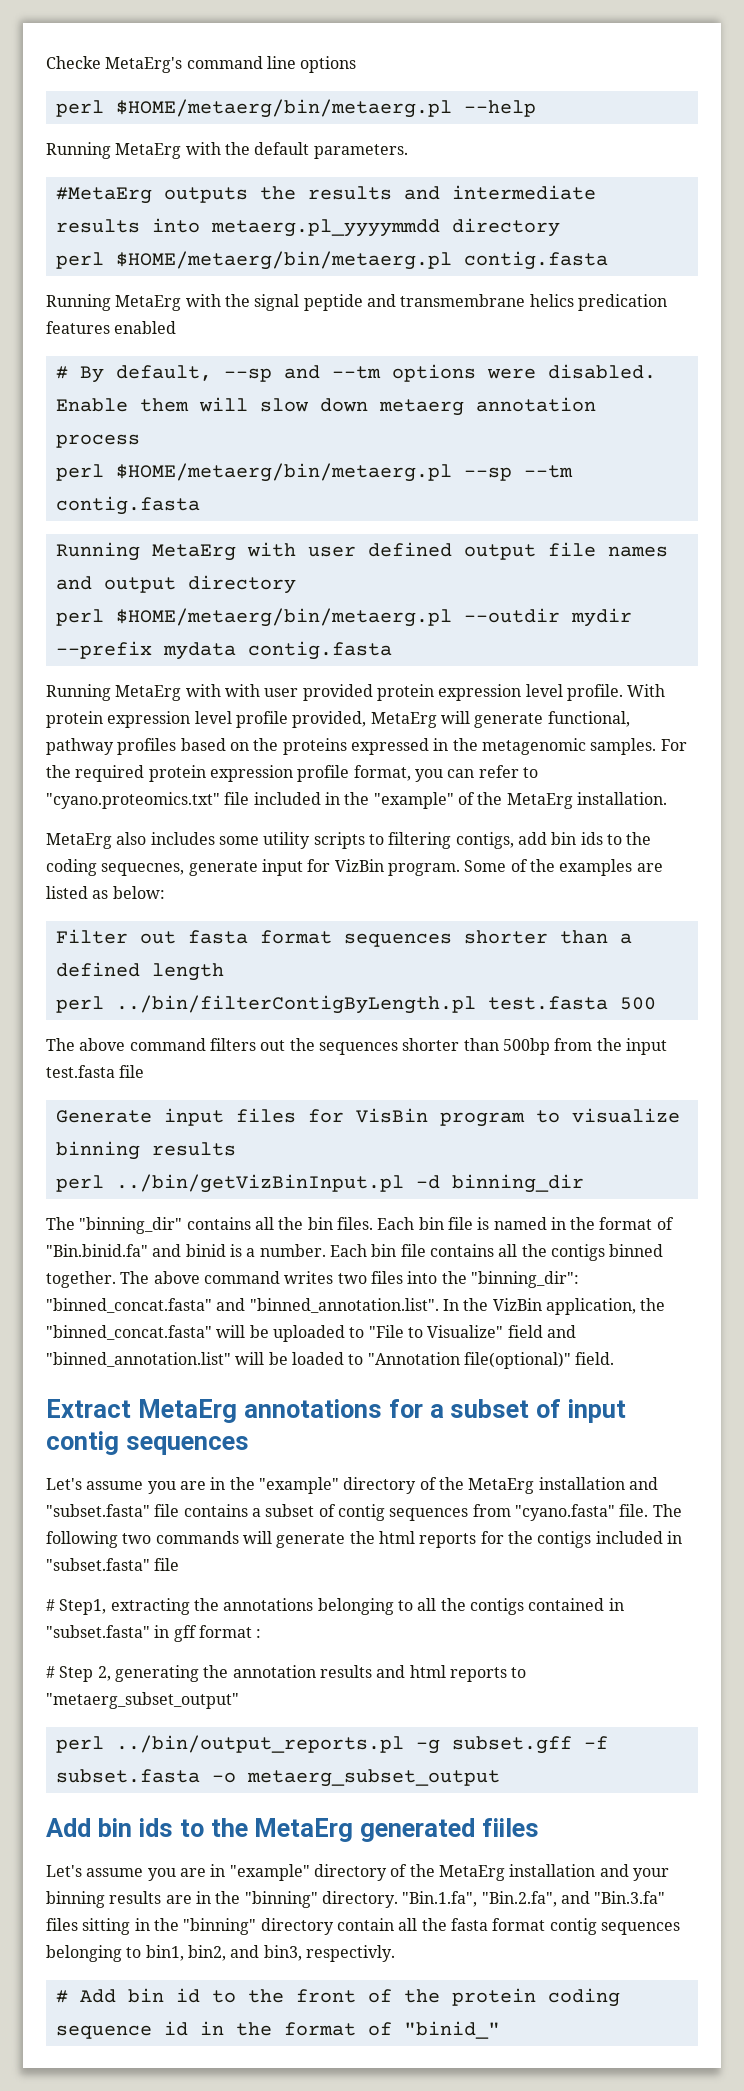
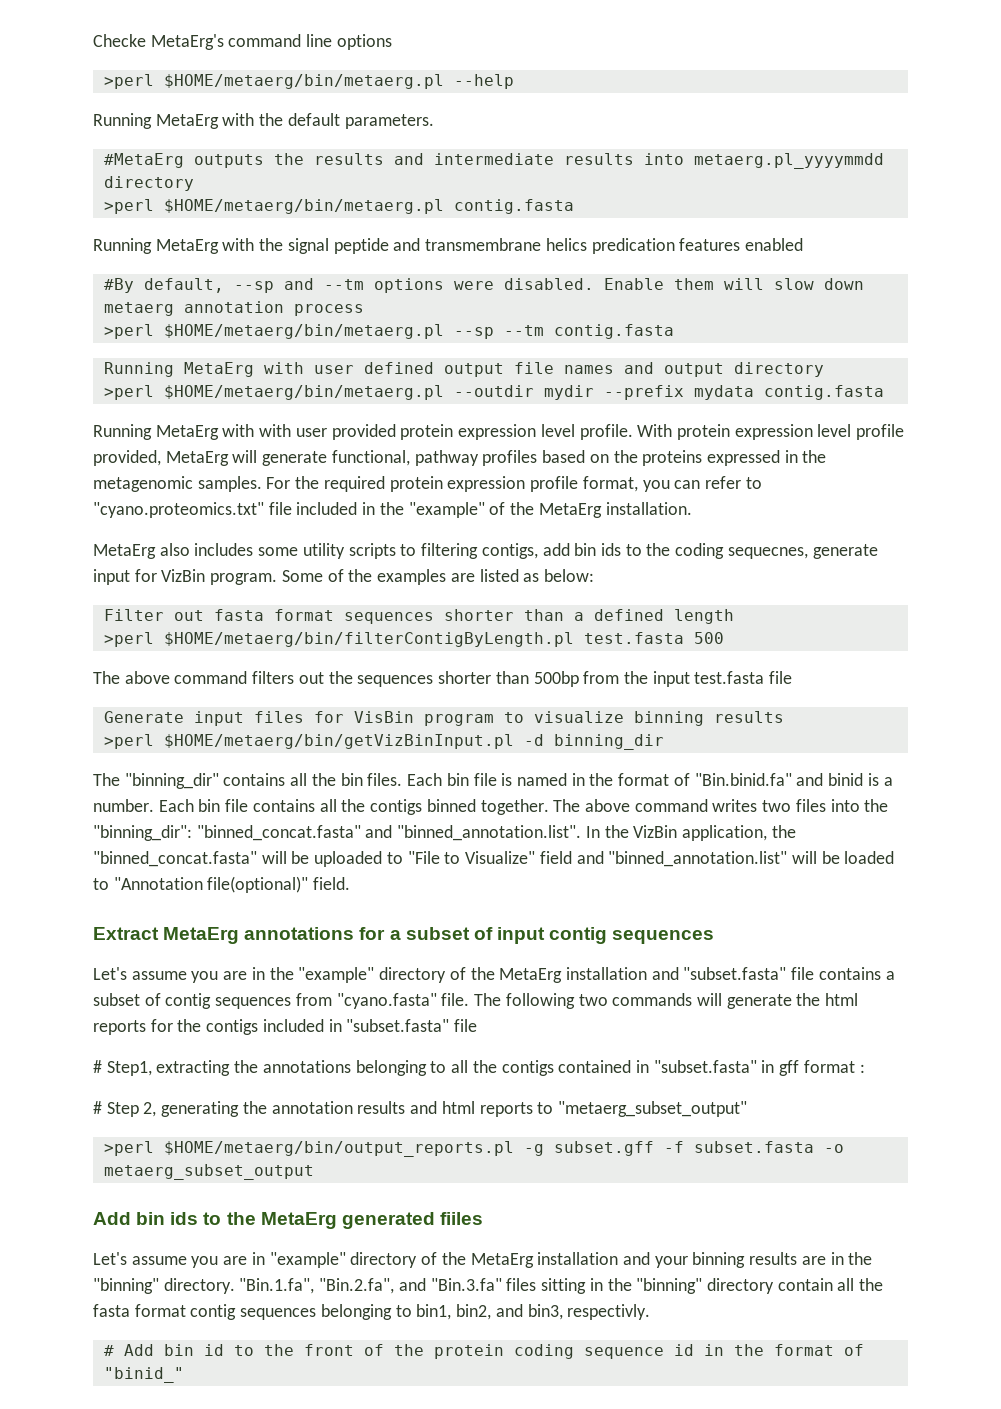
[55,100,104,117] perl -> [103,74,154,89] >perl
[55,252,104,269] perl -> [103,199,154,214] >perl
[55,366,104,383] # By -> [103,278,134,293] #By
[55,464,104,481] perl -> [103,324,154,339] >perl
[55,609,104,626] perl -> [103,385,154,400] >perl
[55,995,476,1014] perl ../bin/filterContigByLength.pl -> [103,632,574,647] >perl $HOME/metaerg/bin/filterContigByLength.pl
[55,1174,404,1193] perl ../bin/getVizBinInput.pl -> [103,734,514,749] >perl $HOME/metaerg/bin/getVizBinInput.pl
[55,1735,404,1753] perl ../bin/output_reports.pl -> [103,1141,514,1157] >perl $HOME/metaerg/bin/output_reports.pl

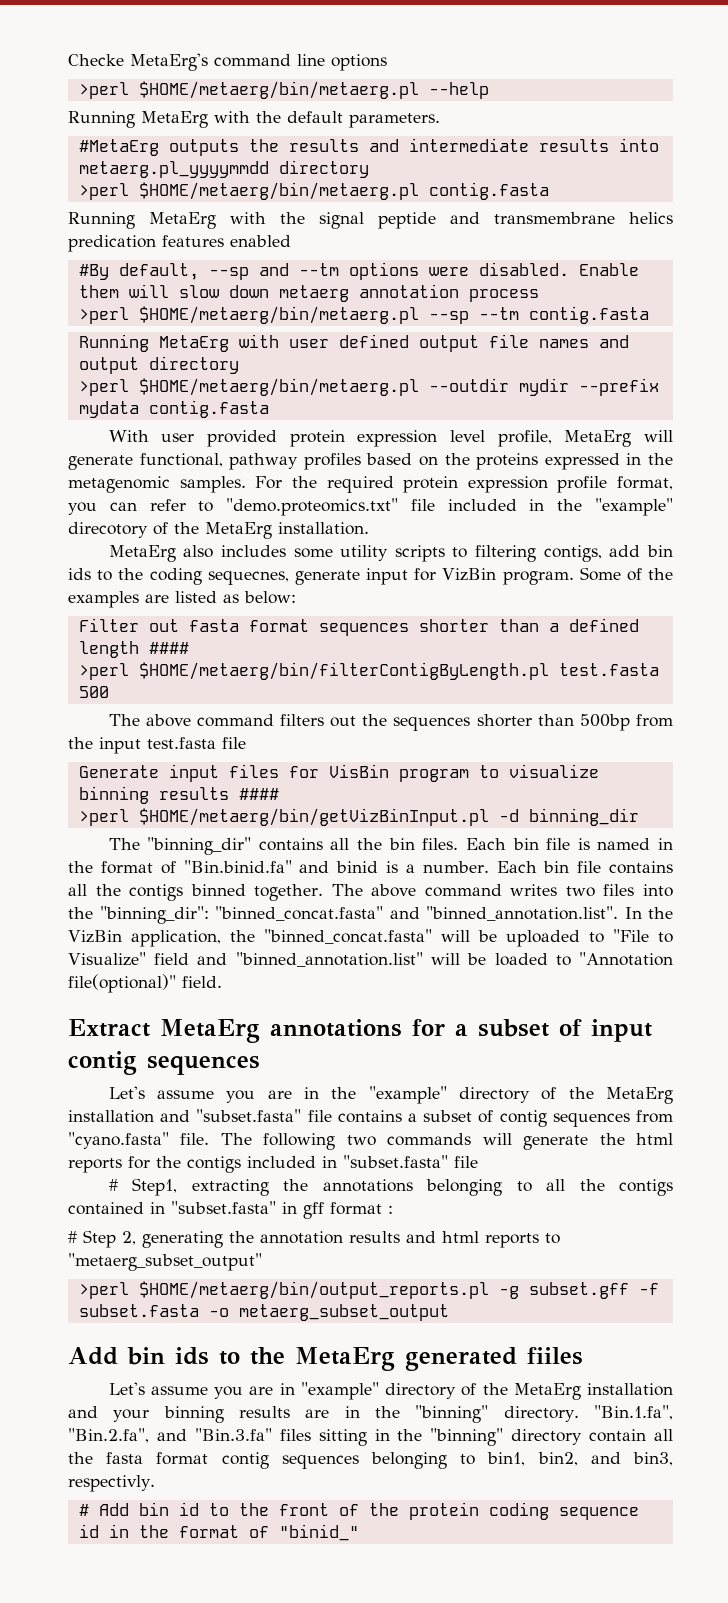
[93,424,292,440] Running MetaErg with with -> [108,430,149,442] With
[579,424,905,440] [93,450,161,466] profile. With protein expression level profile provided, -> [497,430,552,447] profile,
[93,502,264,518] "cyano.proteomics.txt" -> [226,498,399,516] "demo.proteomics.txt"
(485, 510) none -> [68,522,148,538] direcotory
(734, 616) none -> [148,642,189,654] ####
(784, 717) none -> [238,788,279,800] ####

